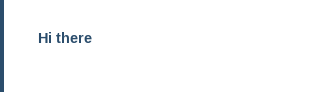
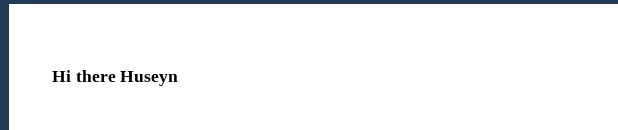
(92, 37) none -> [120,71,179,86] Huseyn

